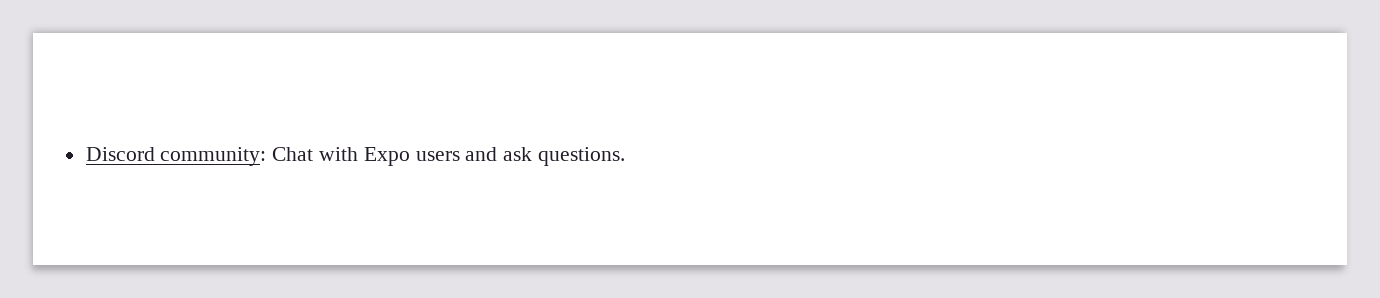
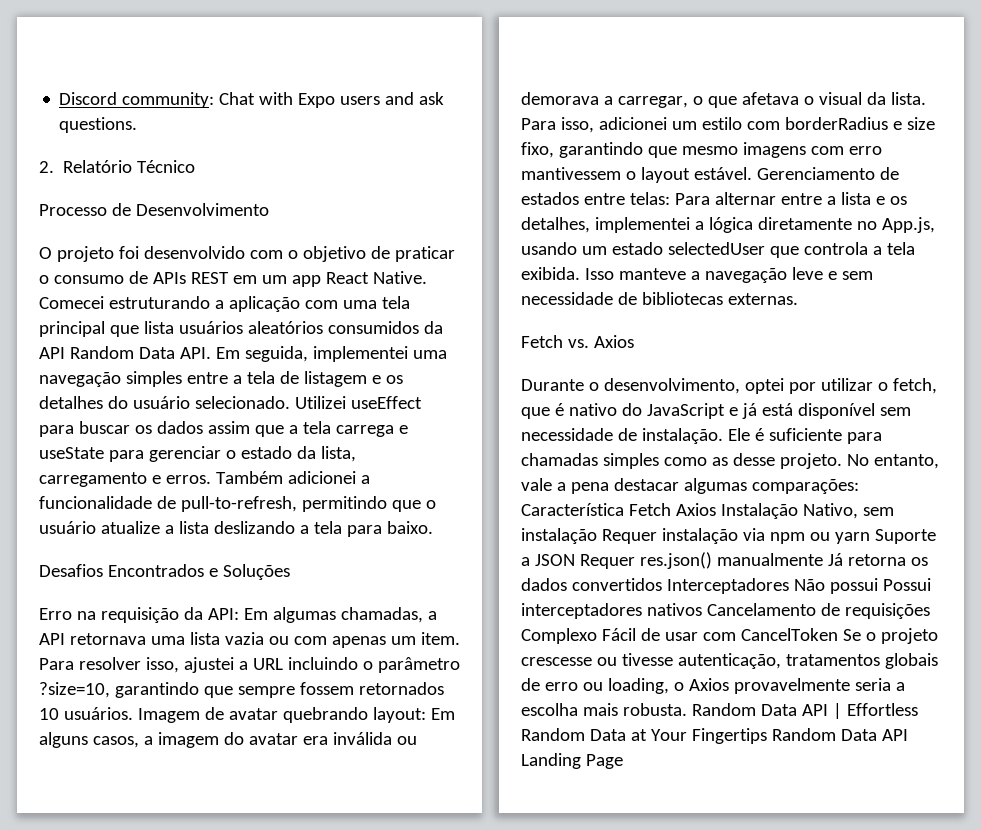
(626, 156) none -> [39,160,196,173] [39,203,269,216] [39,246,455,262] [39,271,427,287] [39,296,410,312] [39,321,443,337] [39,346,447,362] [39,371,403,387] [39,396,422,409] [39,421,408,437] [39,446,356,462] [39,471,370,487] [39,496,436,512] [39,521,433,537] [39,564,290,580] [39,607,437,623] [39,632,460,648] [39,657,460,673] [39,682,444,698] [39,707,455,723] [39,732,417,748] [521,92,926,108] [521,117,935,133] [521,142,882,158] [521,167,899,183] [521,192,907,205] [521,217,935,233] [521,242,915,258] [521,267,873,283] [521,292,798,305] [521,335,634,348] [521,378,937,394] [521,403,911,419] [521,428,882,444] [521,453,939,469] [521,478,859,494] [521,503,894,519] [521,528,936,544] [521,552,928,569] [521,578,931,594] [521,603,930,619] [521,628,938,644] [521,653,938,669] [521,678,905,694] [521,703,918,719] [521,728,908,744] [521,753,623,769] // 2. Relatório Técnico // Processo de Desenvolvimento // O projeto foi desenvolvido com o objetivo de praticar o consumo de APIs REST em um app React Native. Comecei estruturando a aplicação com uma tela principal que lista usuários aleatórios consumidos da API Random Data API. Em seguida, implementei uma navegação simples entre a tela de listagem e os detalhes do usuário selecionado. Utilizei useEffect para buscar os dados assim que a tela carrega e useState para gerenciar o estado da lista, carregamento e erros. Também adicionei a funcionalidade de pull-to-refresh, permitindo que o usuário atualize a lista deslizando a tela para baixo. // Desafios Encontrados e Soluções // Erro na requisição da API: Em algumas chamadas, a API retornava uma lista vazia ou com apenas um item. Para resolver isso, ajustei a URL incluindo o parâmetro ?size=10, garantindo que sempre fossem retornados 10 usuários. Imagem de avatar quebrando layout: Em alguns casos, a imagem do avatar era inválida ou demorava a carregar, o que afetava o visual da lista. Para isso, adicionei um estilo com borderRadius e size fixo, garantindo que mesmo imagens com erro mantivessem o layout estável. Gerenciamento de estados entre telas: Para alternar entre a lista e os detalhes, implementei a lógica diretamente no App.js, usando um estado selectedUser que controla a tela exibida. Isso manteve a navegação leve e sem necessidade de bibliotecas externas. // Fetch vs. Axios // Durante o desenvolvimento, optei por utilizar o fetch, que é nativo do JavaScript e já está disponível sem necessidade de instalação. Ele é suficiente para chamadas simples como as desse projeto. No entanto, vale a pena destacar algumas comparações: Característica Fetch Axios Instalação Nativo, sem instalação Requer instalação via npm ou yarn Suporte a JSON Requer res.json() manualmente Já retorna os dados convertidos Interceptadores Não possui Possui interceptadores nativos Cancelamento de requisições Complexo Fácil de usar com CancelToken Se o projeto crescesse ou tivesse autenticação, tratamentos globais de erro ou loading, o Axios provavelmente seria a escolha mais robusta. Random Data API | Effortless Random Data at Your Fingertips Random Data API Landing Page

